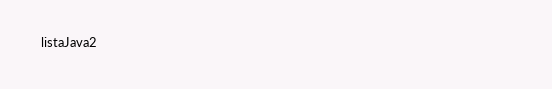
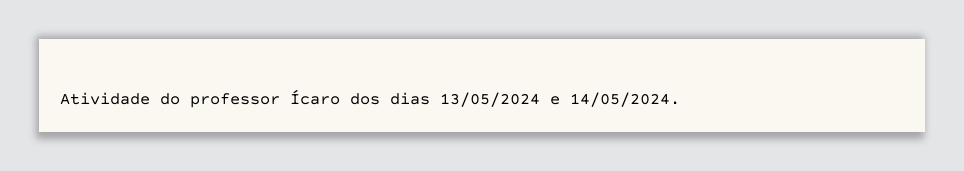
[41,37,97,47] listaJava2 -> [60,89,680,108] Atividade do professor Ícaro dos dias 13/05/2024 e 14/05/2024.

